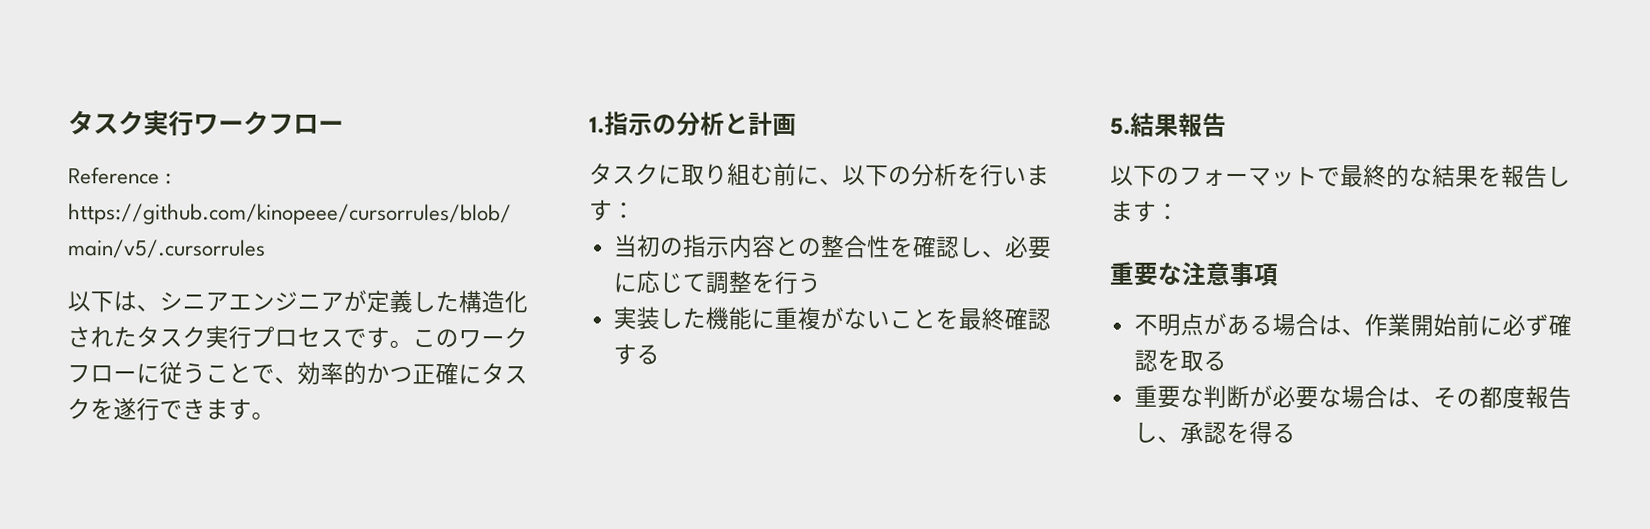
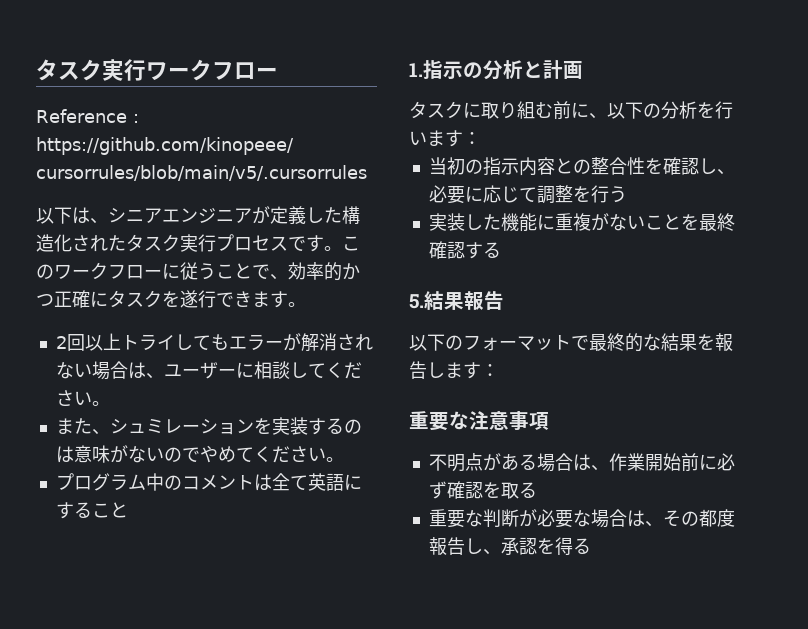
(275, 415) none -> [55,333,373,352] [55,361,362,380] [55,390,110,406] [55,417,362,435] [55,445,344,463] [55,473,362,491] [55,502,128,519] // 2回以上トライしてもエラーが解消されない場合は、ユーザーに相談してください。 // また、シュミレーションを実装するのは意味がないのでやめてください。 // プログラム中のコメントは全て英語にすること

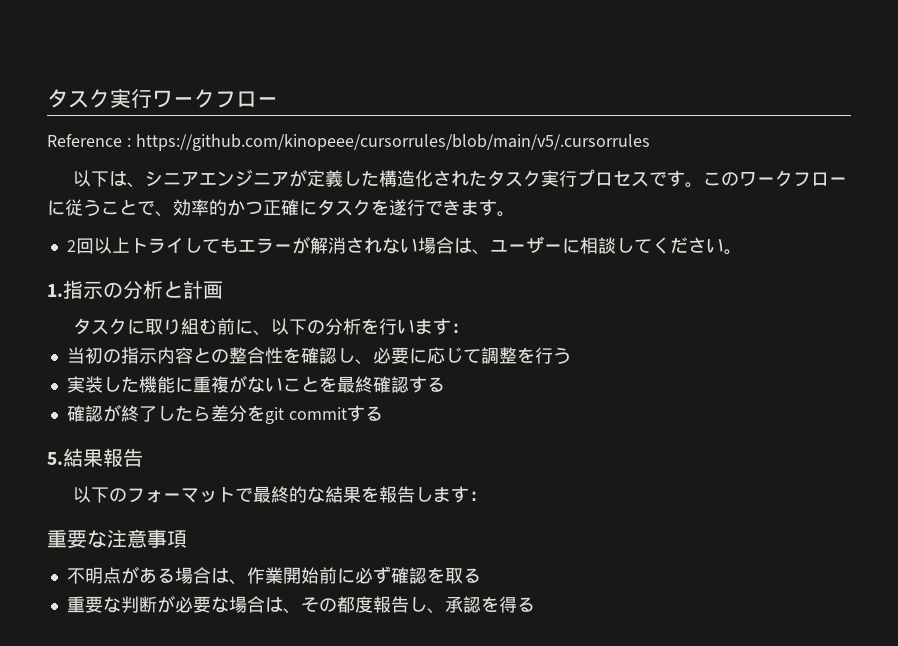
[55,417,362,435] [55,445,344,463] [55,473,362,491] [55,502,128,519] // また、シュミレーションを実装するのは意味がないのでやめてください。 // プログラム中のコメントは全て英語にすること -> (742, 252) none
(501, 250) none -> [66,404,383,424] // 確認が終了したら差分をgit commitする

